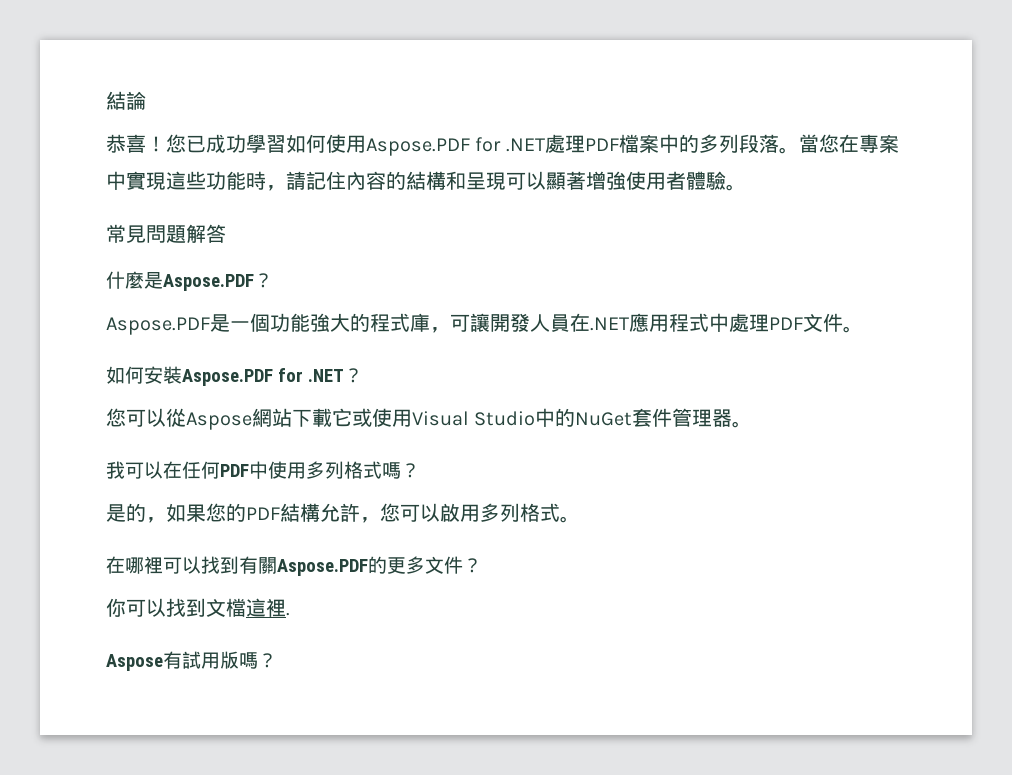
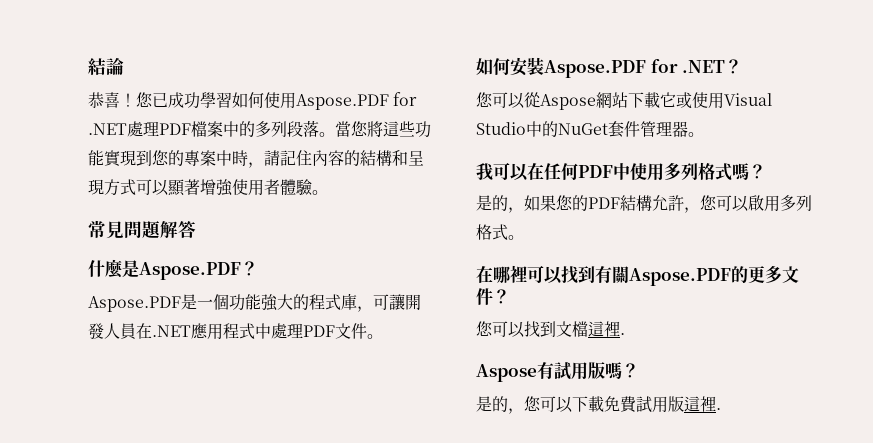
[838,134,899,153] [106,171,246,190] 在專案中實現這些功能 -> [367,121,431,138] [88,150,232,167] 將這些功能實現到您的專案中
(506, 181) none -> [104,179,136,196] 方式
[106,598,126,617] 你 -> [476,321,493,336] 您
(277, 660) none -> [476,396,721,414] // 是的，您可以下載免費試用版這裡.

